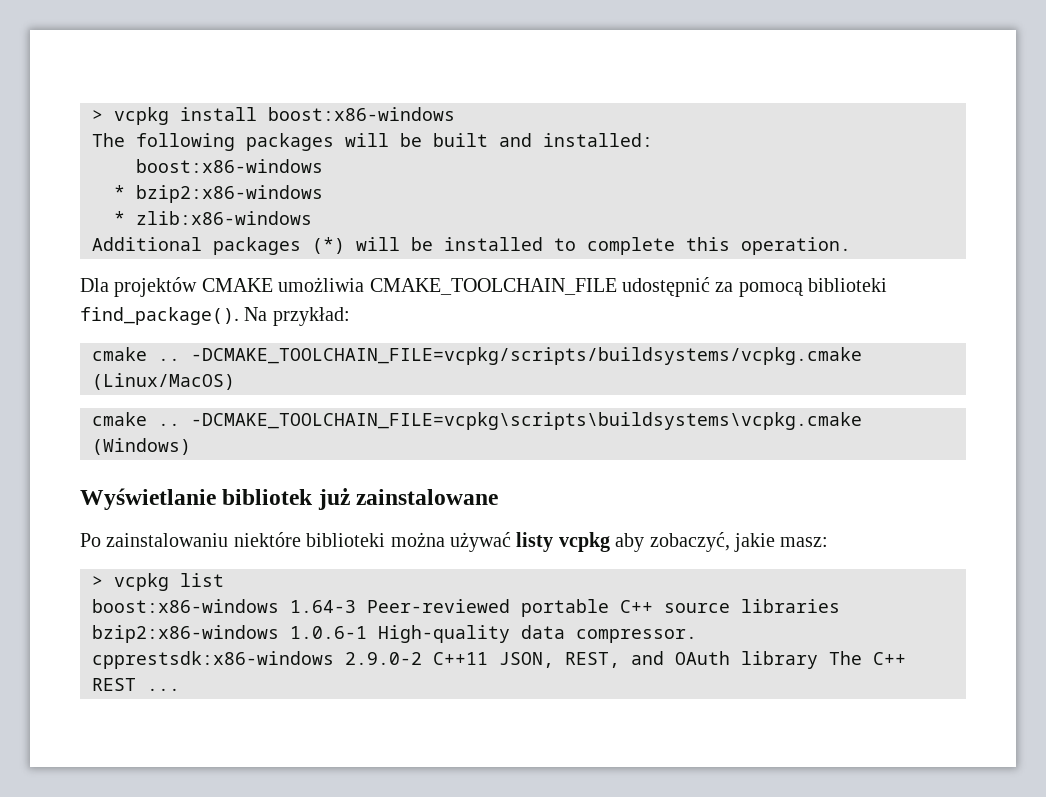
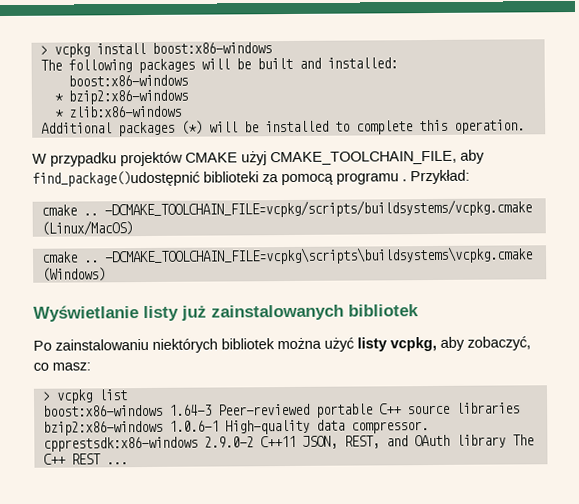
[80,277,888,297] [80,307,350,326] Dla projektów CMAKE umożliwia CMAKE_TOOLCHAIN_FILE udostępnić za pomocą biblioteki find_package(). Na przykład: -> [32,149,485,167] [32,169,470,187] W przypadku projektów CMAKE użyj CMAKE_TOOLCHAIN_FILE, aby find_package()udostępnić biblioteki za pomocą programu . Przykład:
[222,488,499,510] bibliotek już zainstalowane -> [143,304,419,322] listy już zainstalowanych bibliotek
[233,532,610,552] niektóre biblioteki można używać listy vcpkg -> [152,336,437,353] niektórych bibliotek można użyć listy vcpkg,
[733,533,775,552] jakie -> [33,362,49,371] co

